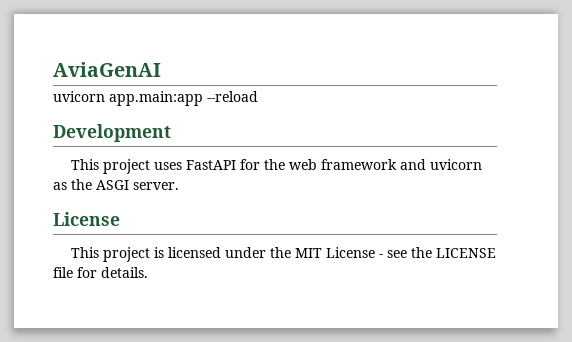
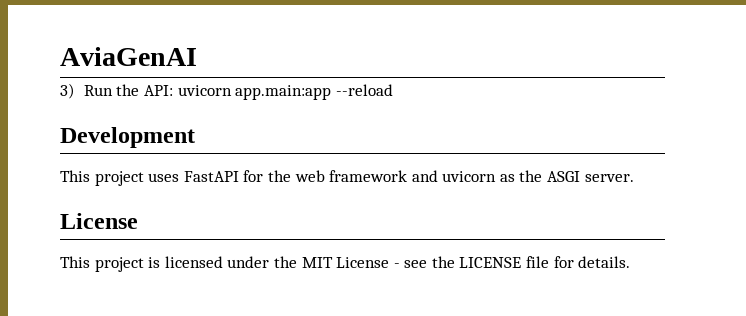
(161, 69) none -> [60,83,174,99] 3) Run the API:

